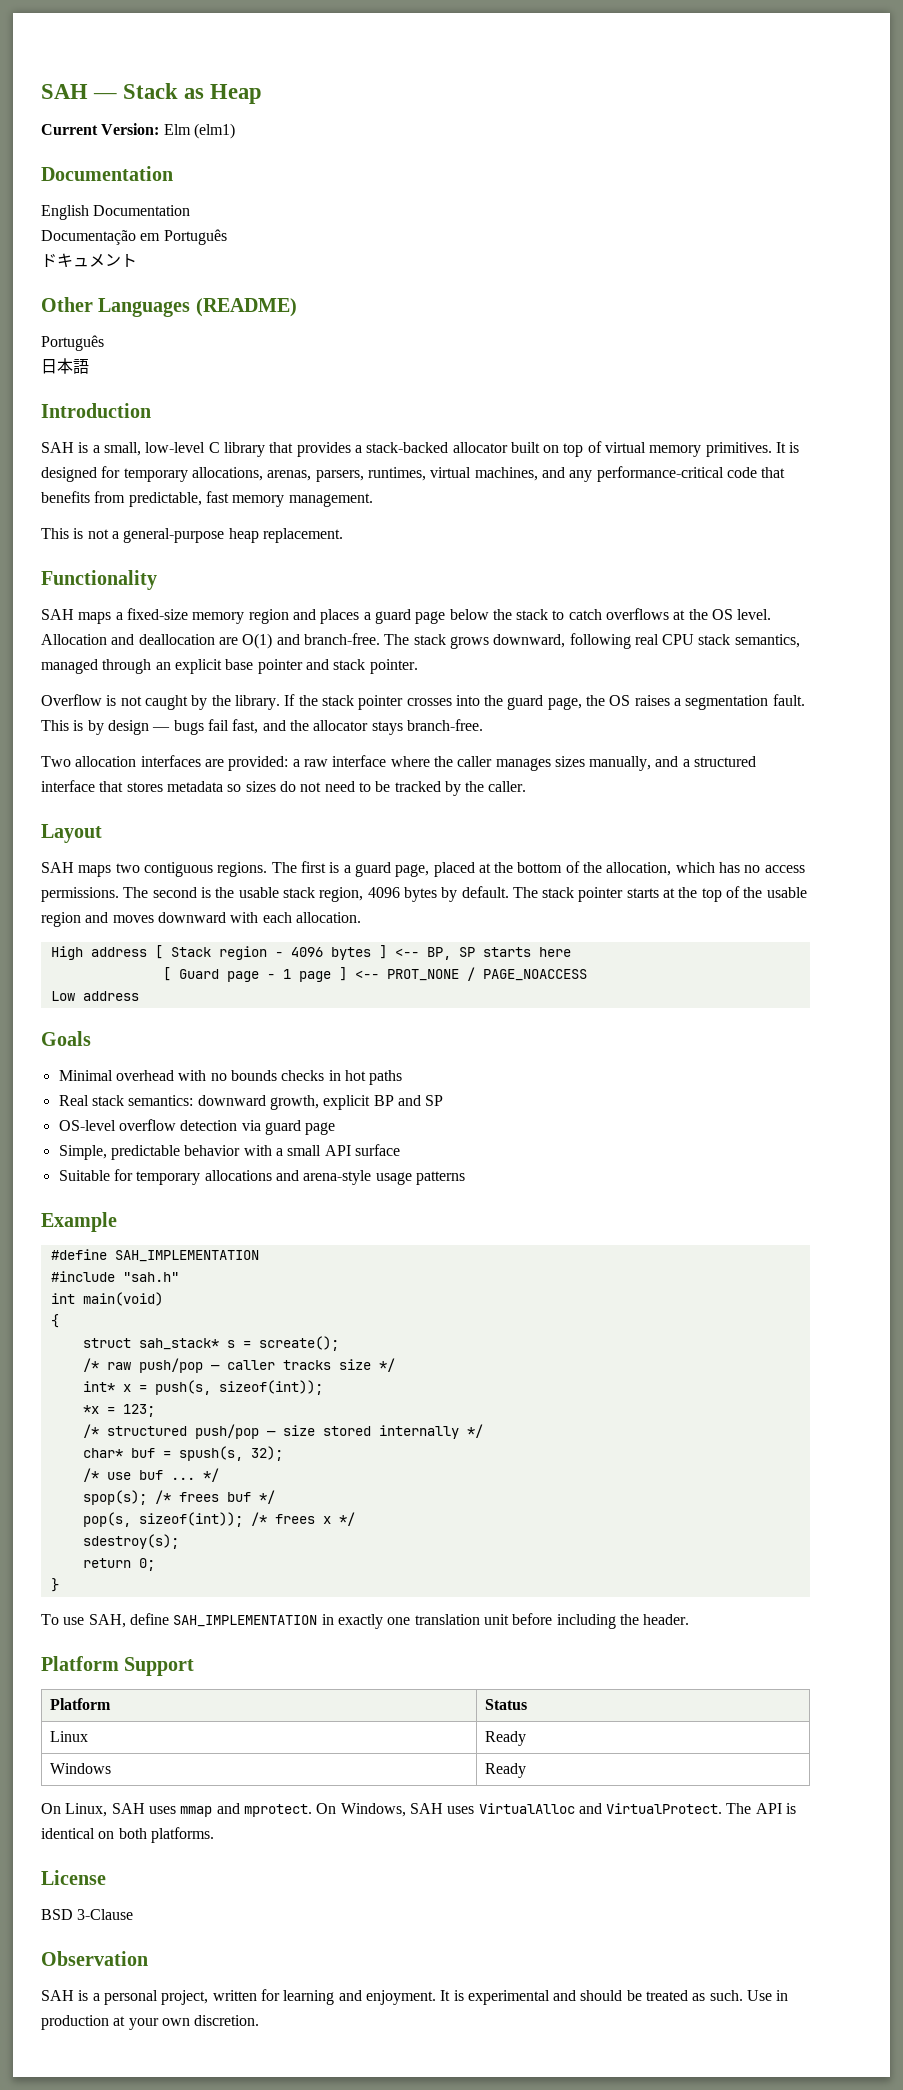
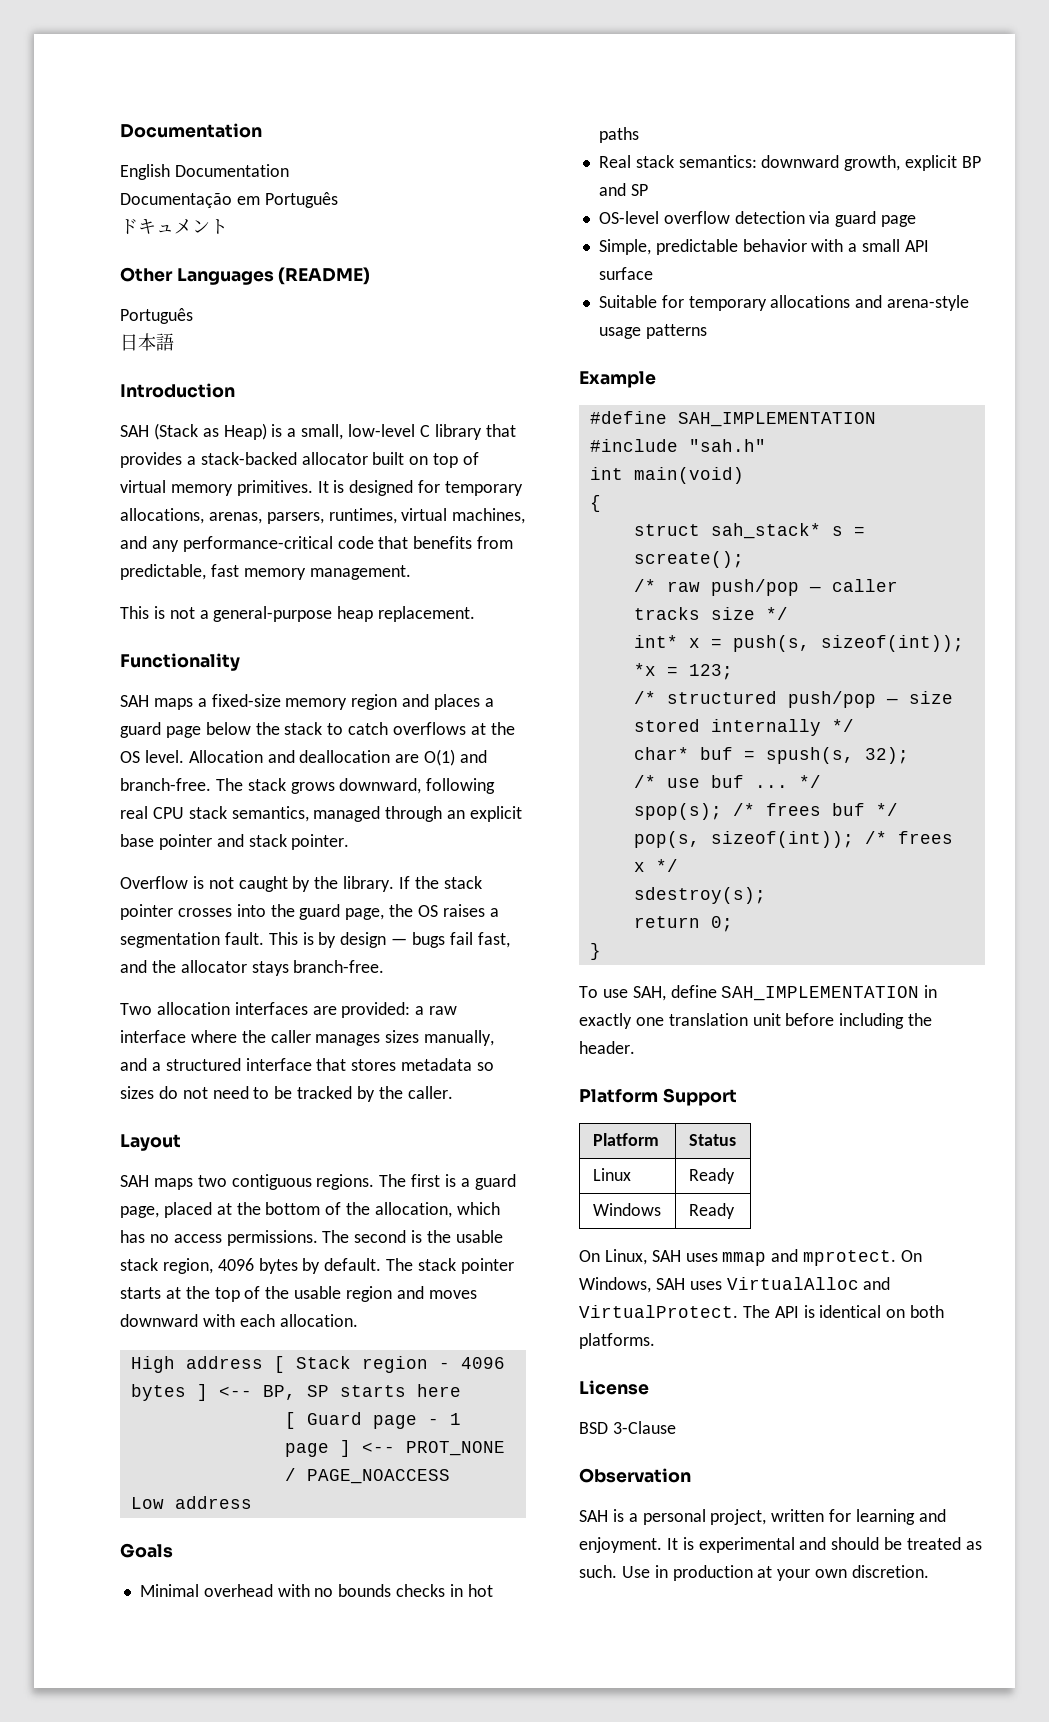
[41,83,263,104] [41,123,235,139] SAH — Stack as Heap // Current Version: Elm (elm1) // -> (120, 130) none
(74, 447) none -> [153,423,267,440] (Stack as Heap)

